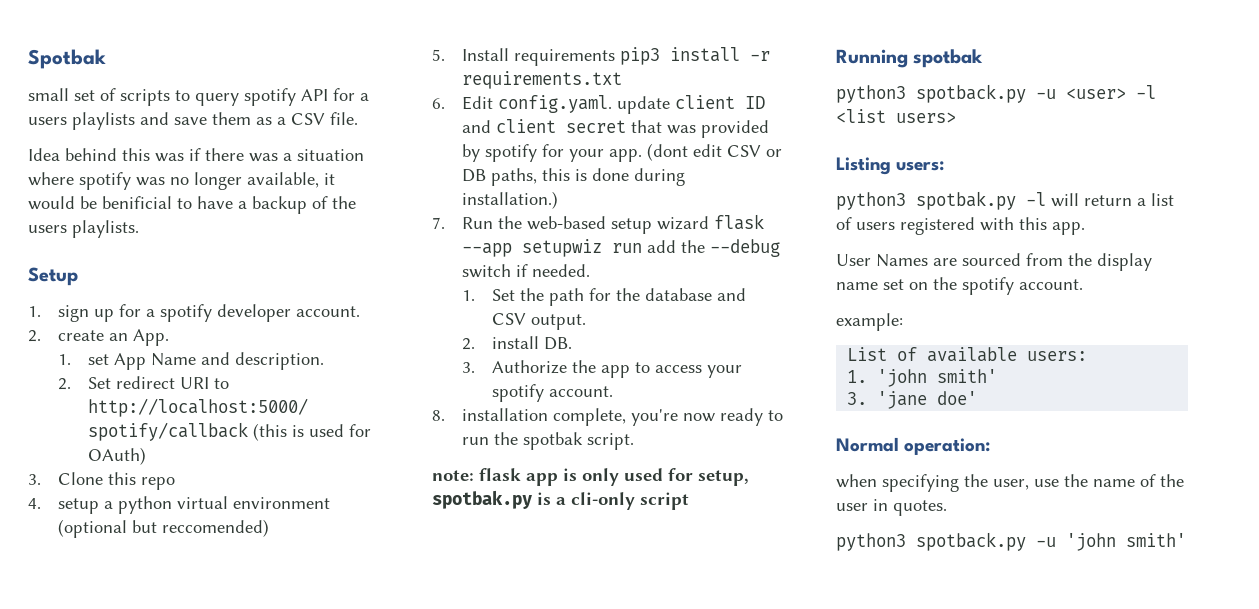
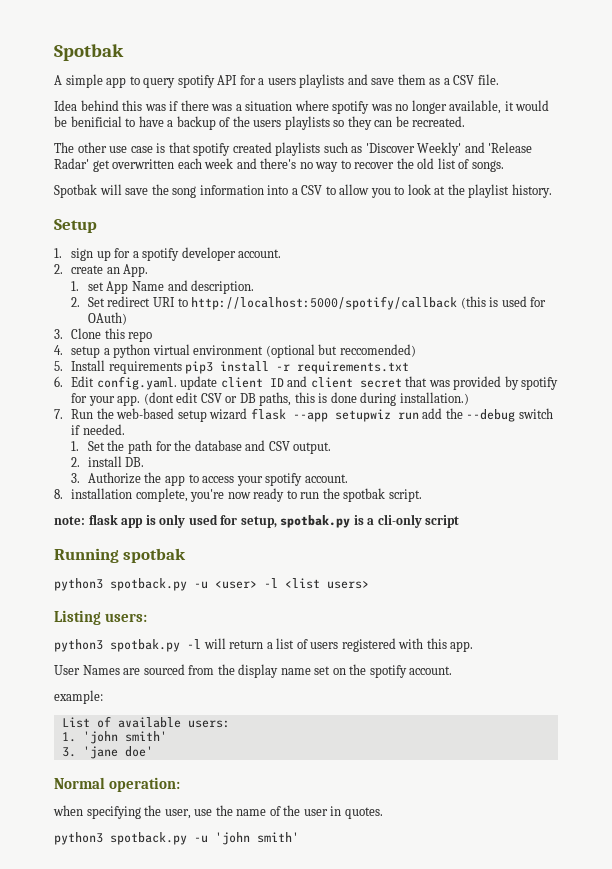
[28,88,170,106] small set of scripts -> [54,74,127,88] A simple app
[72,220,139,238] playlists. -> [284,116,466,130] [54,142,533,156] [54,158,504,172] [54,184,552,198] playlists so they can be recreated. // The other use case is that spotify created playlists such as 'Discover Weekly' and 'Release Radar' get overwritten each week and there's no way to recover the old list of songs. // Spotbak will save the song information into a CSV to allow you to look at the playlist history.

